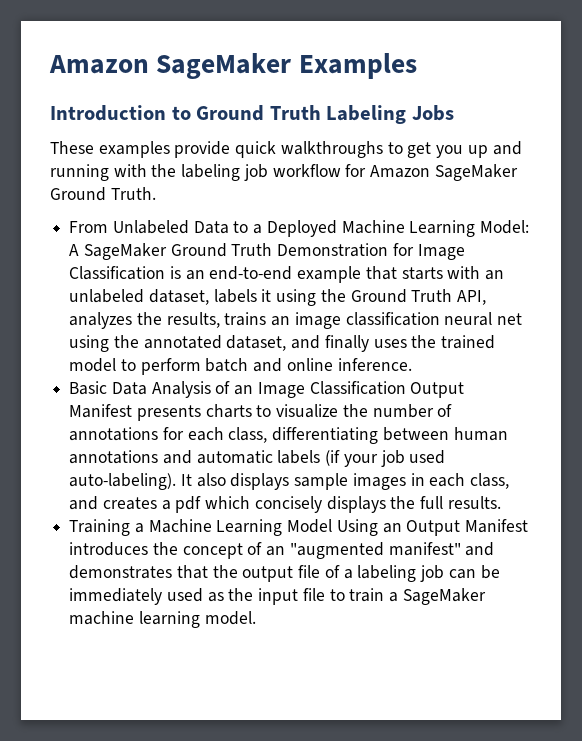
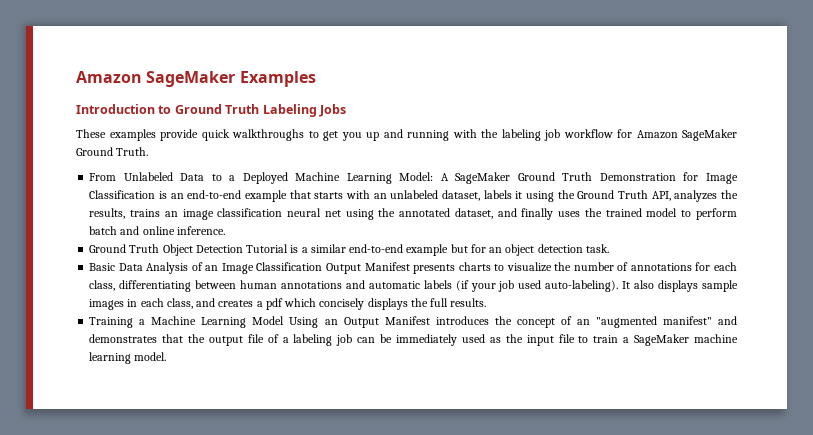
(412, 364) none -> [89,244,609,256] // Ground Truth Object Detection Tutorial is a similar end-to-end example but for an object detection task.

